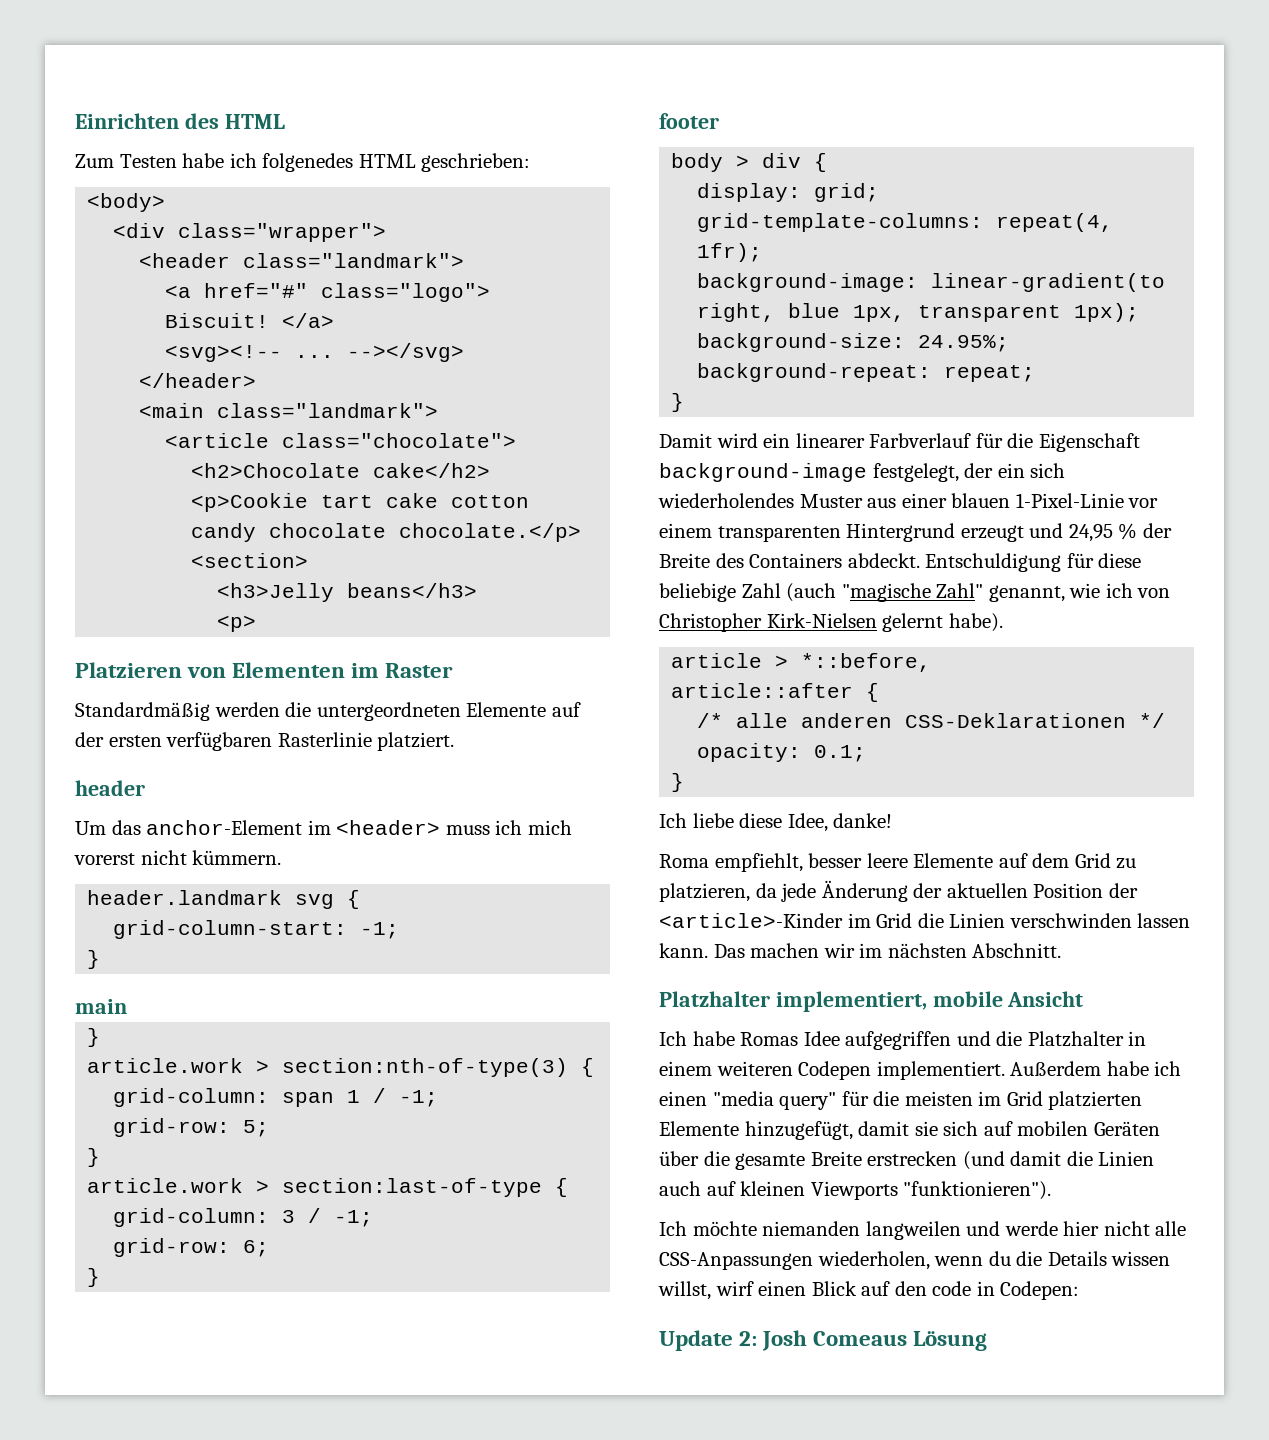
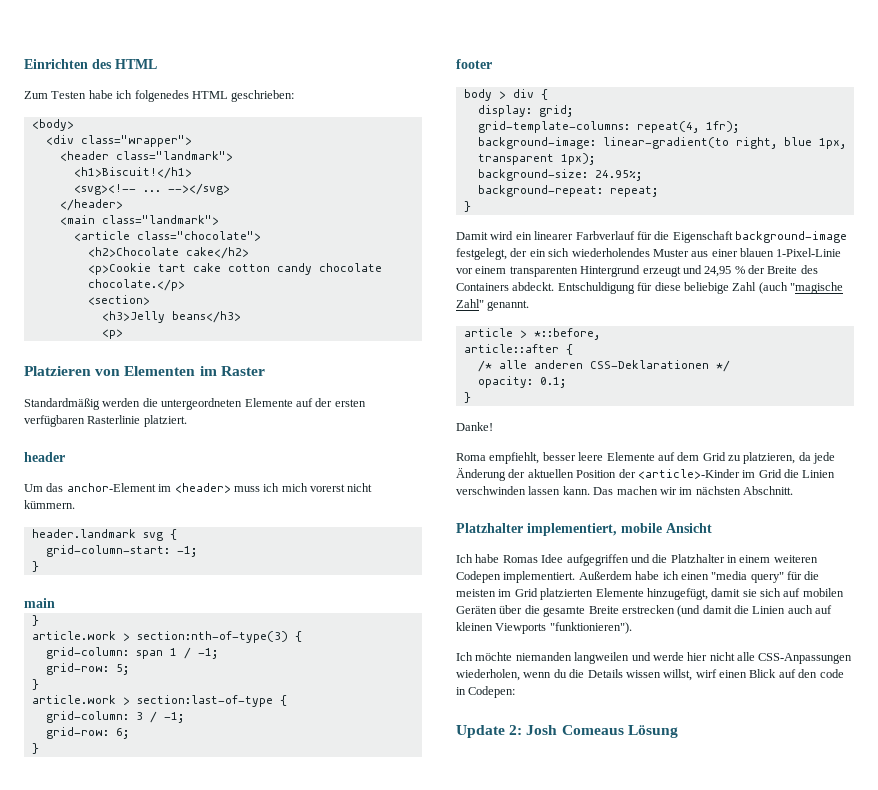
[165,283,491,302] [165,313,335,328] <a href="#" class="logo"> Biscuit! </a> -> [73,167,192,179] <h1>Biscuit!</h1>
[988,583,1171,602] [659,613,1003,632] genannt, wie ich von Christopher Kirk-Nielsen gelernt habe). -> [487,300,530,311] genannt.
[659,813,893,832] Ich liebe diese Idee, danke! -> [456,422,493,431] Danke!

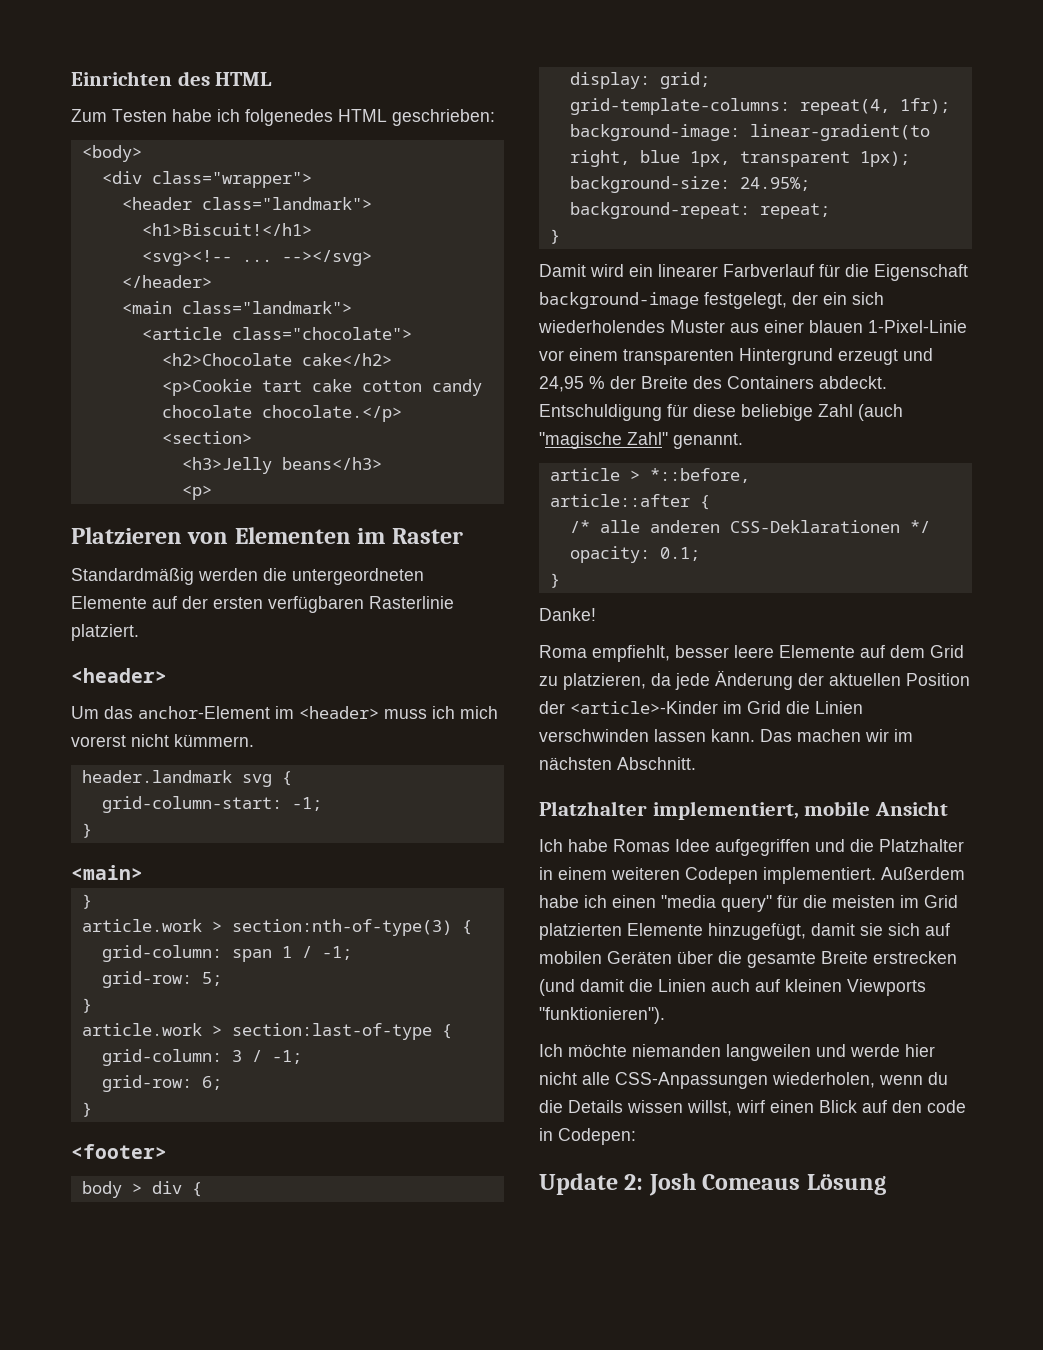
[24,452,65,462] header -> [71,668,167,683] <header>
[24,598,55,608] main -> [71,865,143,880] <main>
[456,59,492,69] footer -> [71,1144,167,1159] <footer>

